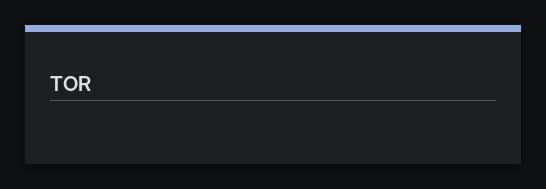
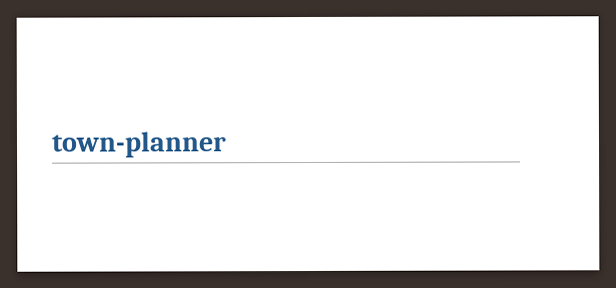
[50,76,91,91] TOR -> [51,131,227,158] town-planner

